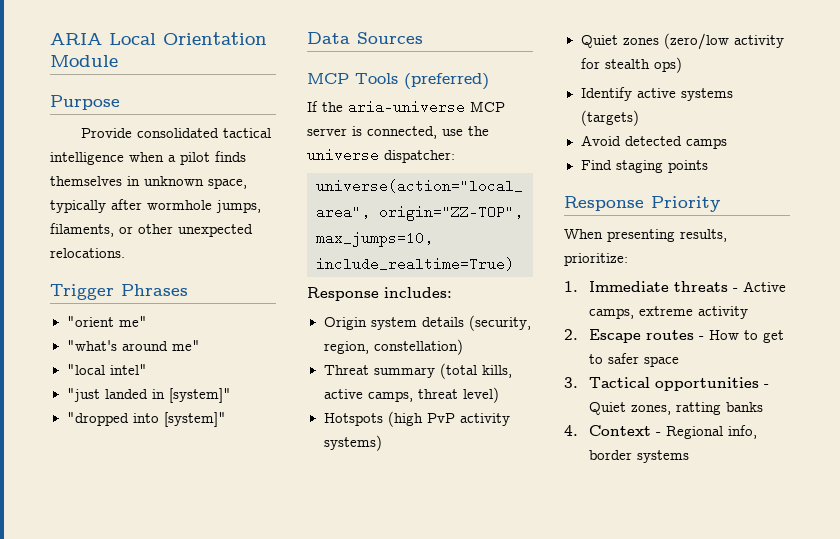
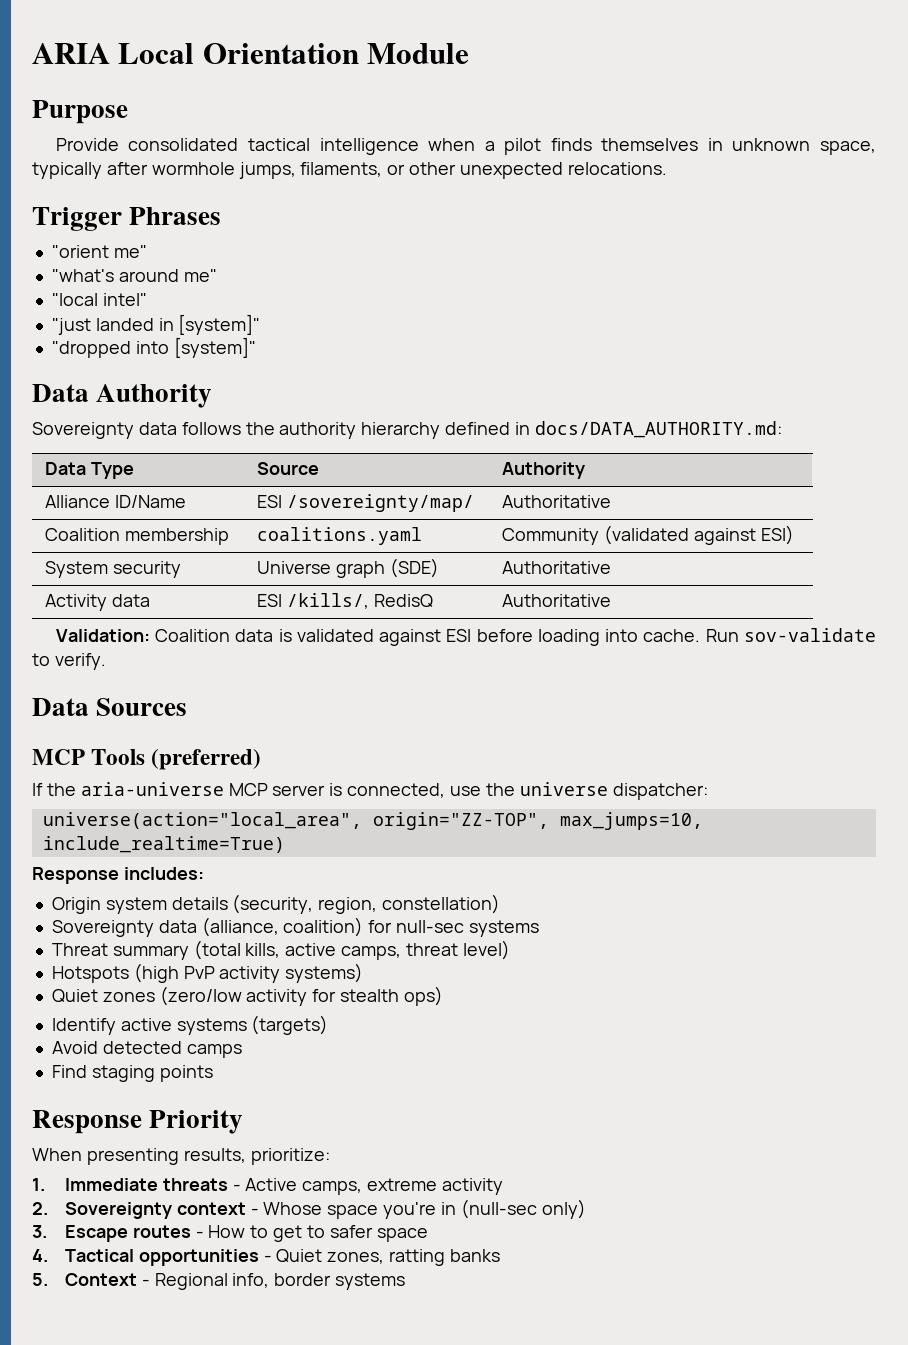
(226, 419) none -> [32,384,213,408] [32,421,782,439] [45,462,134,479] [257,462,320,475] [502,462,586,479] [45,495,186,508] [257,494,474,512] [502,495,612,508] [45,528,229,545] [257,527,423,545] [502,525,794,545] [45,561,181,578] [257,558,439,578] [502,561,612,574] [45,594,150,611] [257,593,433,609] [502,594,612,607] [55,628,876,646] [32,653,106,670] // Data Authority // Sovereignty data follows the authority hierarchy defined in docs/DATA_AUTHORITY.md: // Data Type | Source | Authority // Alliance ID/Name | ESI /sovereignty/map/ | Authoritative // Coalition membership | coalitions.yaml | Community (validated against ESI) // System security | Universe graph (SDE) | Authoritative // Activity data | ESI /kills/, RedisQ | Authoritative // Validation: Coalition data is validated against ESI before loading into cache. Run sov-validate to verify.
(463, 347) none -> [51,917,539,937] // Sovereignty data (alliance, coalition) for null-sec systems
(578, 334) none -> [64,1199,586,1219] [32,1225,47,1238] Sovereignty context - Whose space you're in (null-sec only) // 3.
[564,377,578,388] 3. -> [32,1249,48,1262] 4.
[564,425,578,436] 4. -> [32,1273,48,1286] 5.

